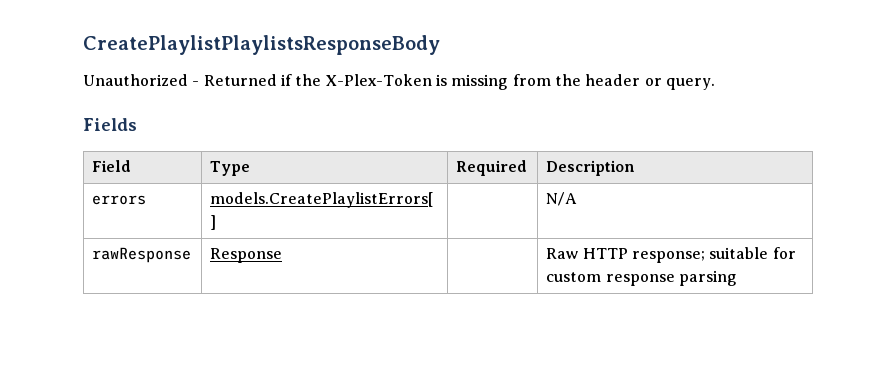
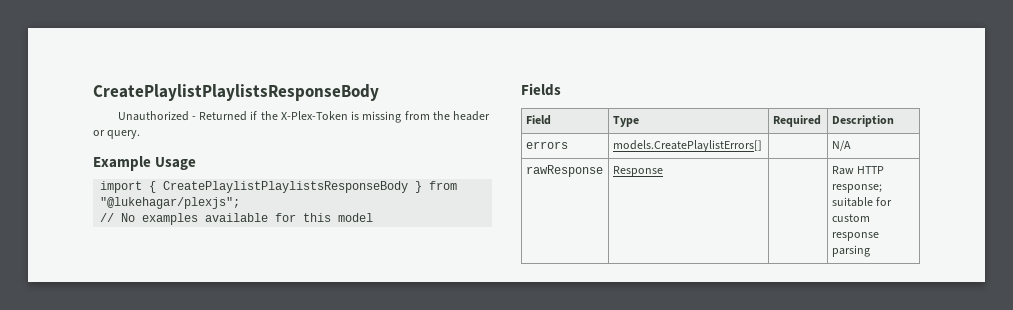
(715, 84) none -> [93,156,197,171] [100,181,458,193] [100,197,241,209] [100,213,374,225] // Example Usage // import { CreatePlaylistPlaylistsResponseBody } from "@lukehagar/plexjs"; // // No examples available for this model

